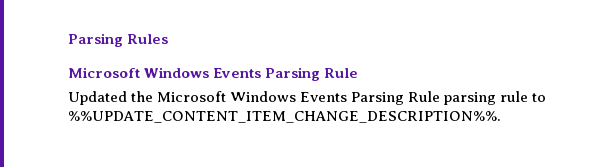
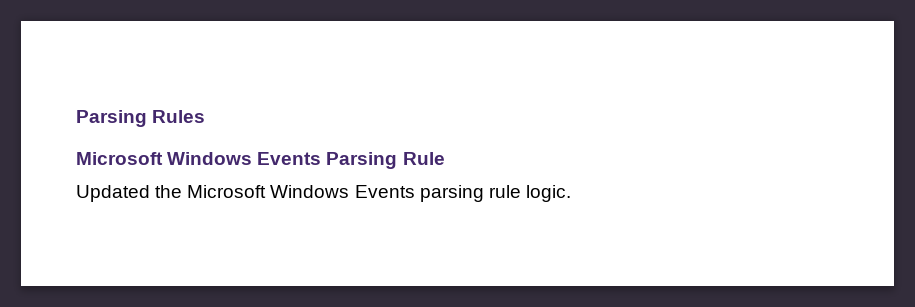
[351,91,547,105] [68,111,501,123] Parsing Rule parsing rule to %%UPDATE_CONTENT_ITEM_CHANGE_DESCRIPTION%%. -> [419,185,571,202] parsing rule logic.

